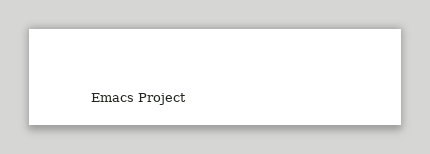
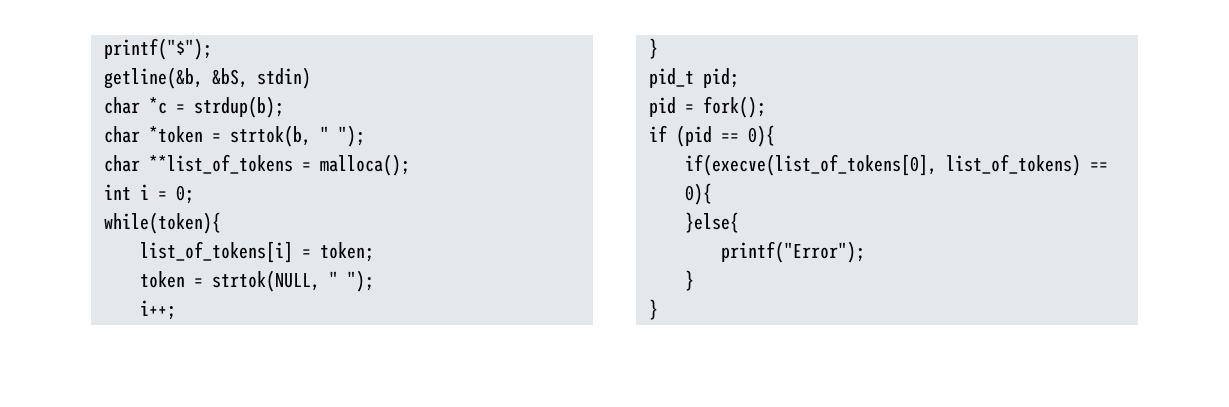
[91,93,186,105] Emacs Project -> [103,38,212,60] [103,67,311,89] [103,96,284,118] [103,125,365,147] [103,154,410,176] [103,184,194,204] [103,212,221,234] [139,241,374,263] [139,270,374,292] [139,300,176,320] [648,38,658,59] [648,68,739,88] [648,96,766,118] [648,125,775,147] [684,154,1108,176] [684,183,712,205] [684,212,739,233] [720,241,865,263] [684,270,694,291] [648,299,658,320] printf("$"); // getline(&b, &bS, stdin) // char *c = strdup(b); // char *token = strtok(b, " "); // char **list_of_tokens = malloca(); // int i = 0; // while(token){ // list_of_tokens[i] = token; // token = strtok(NULL, " "); // i++; // } // pid_t pid; // pid = fork(); // if (pid == 0){ // if(execve(list_of_tokens[0], list_of_tokens) == 0){ // }else{ // printf("Error"); // } // }

